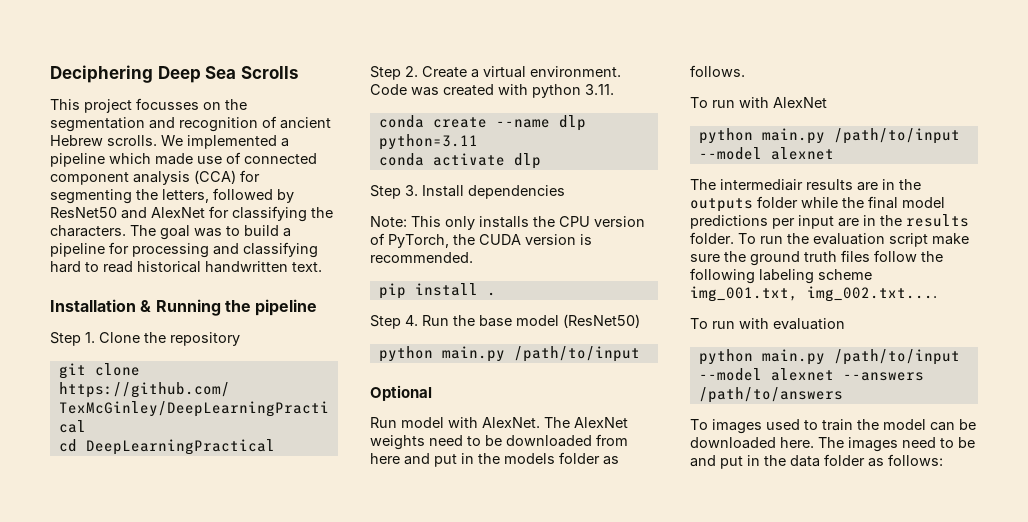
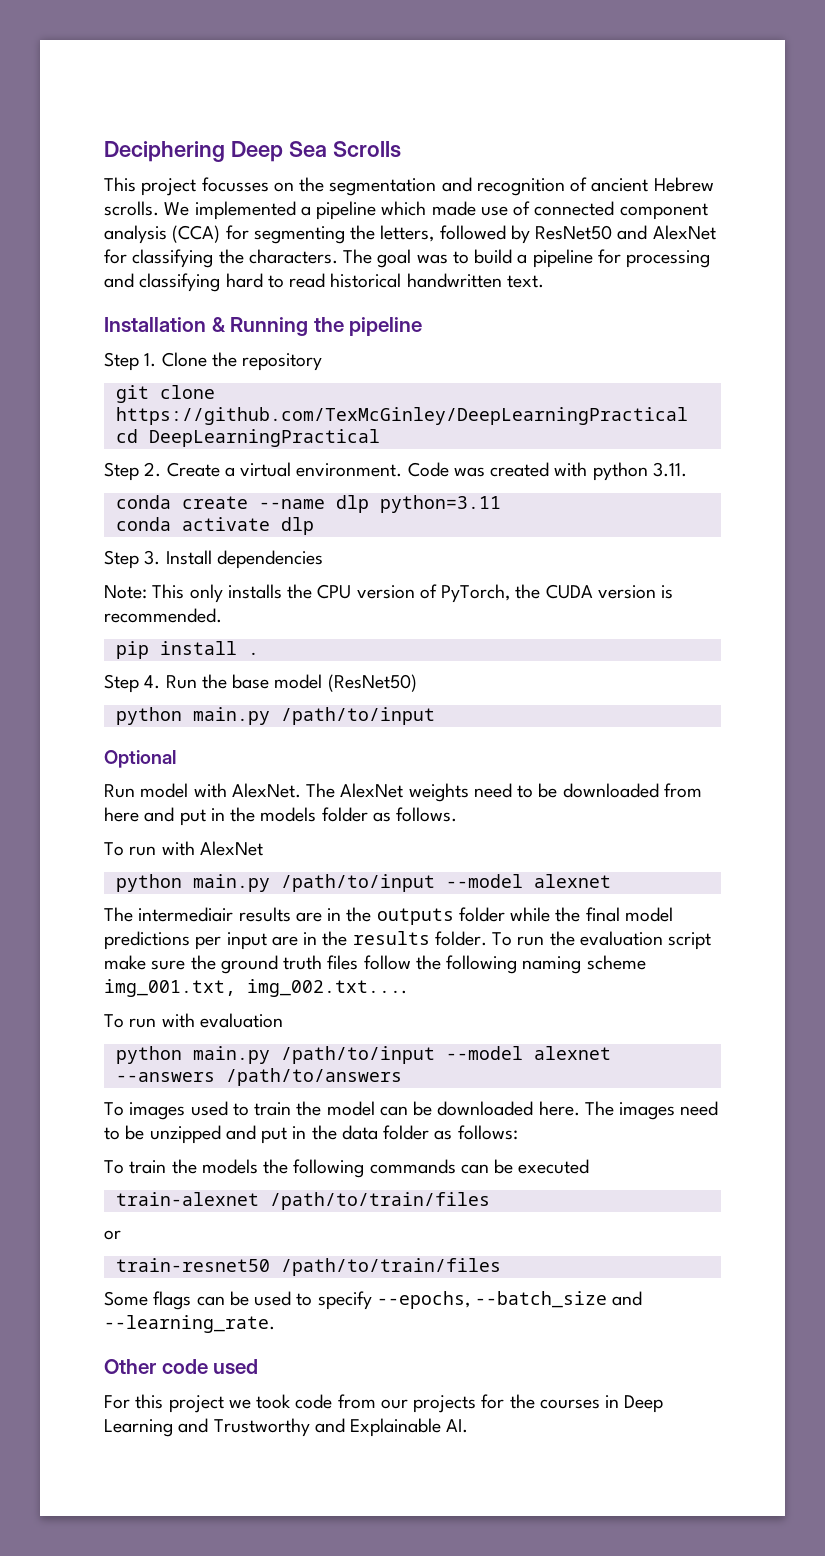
[759,269,814,284] labeling -> [522,956,582,974] naming
(975, 442) none -> [149,1125,221,1144] unzipped
(943, 460) none -> [104,1159,590,1178] [115,1192,490,1210] [104,1230,121,1240] [115,1258,501,1276] [104,1291,643,1310] [104,1315,275,1333] [104,1359,259,1374] [104,1394,664,1413] [104,1418,469,1437] // To train the models the following commands can be executed // train-alexnet /path/to/train/files // or // train-resnet50 /path/to/train/files // Some flags can be used to specify --epochs, --batch_size and --learning_rate. // Other code used // For this project we took code from our projects for the courses in Deep Learning and Trustworthy and Explainable AI.

